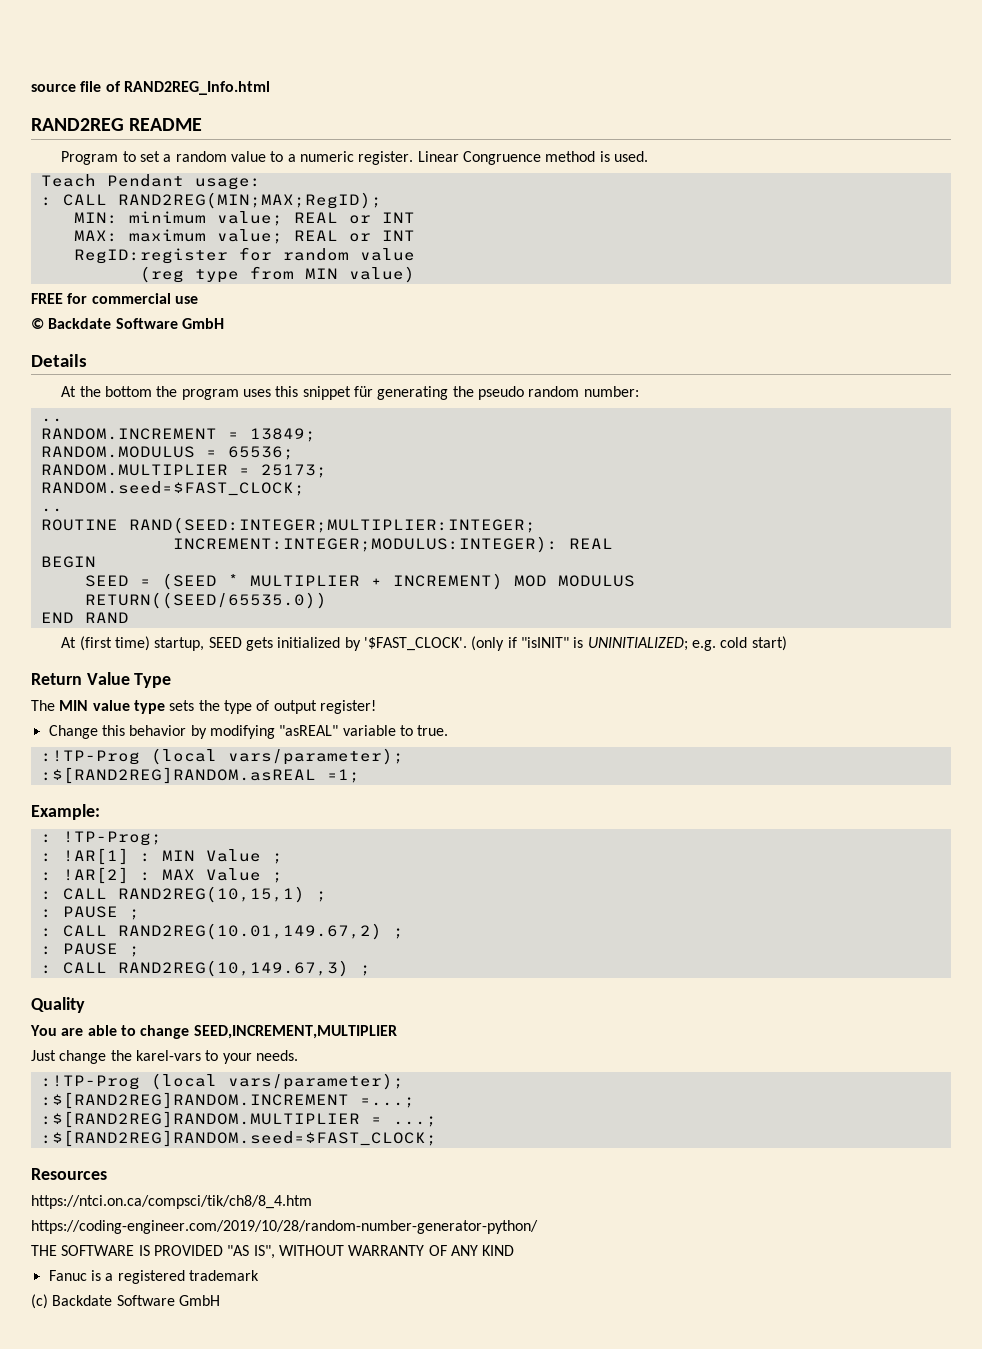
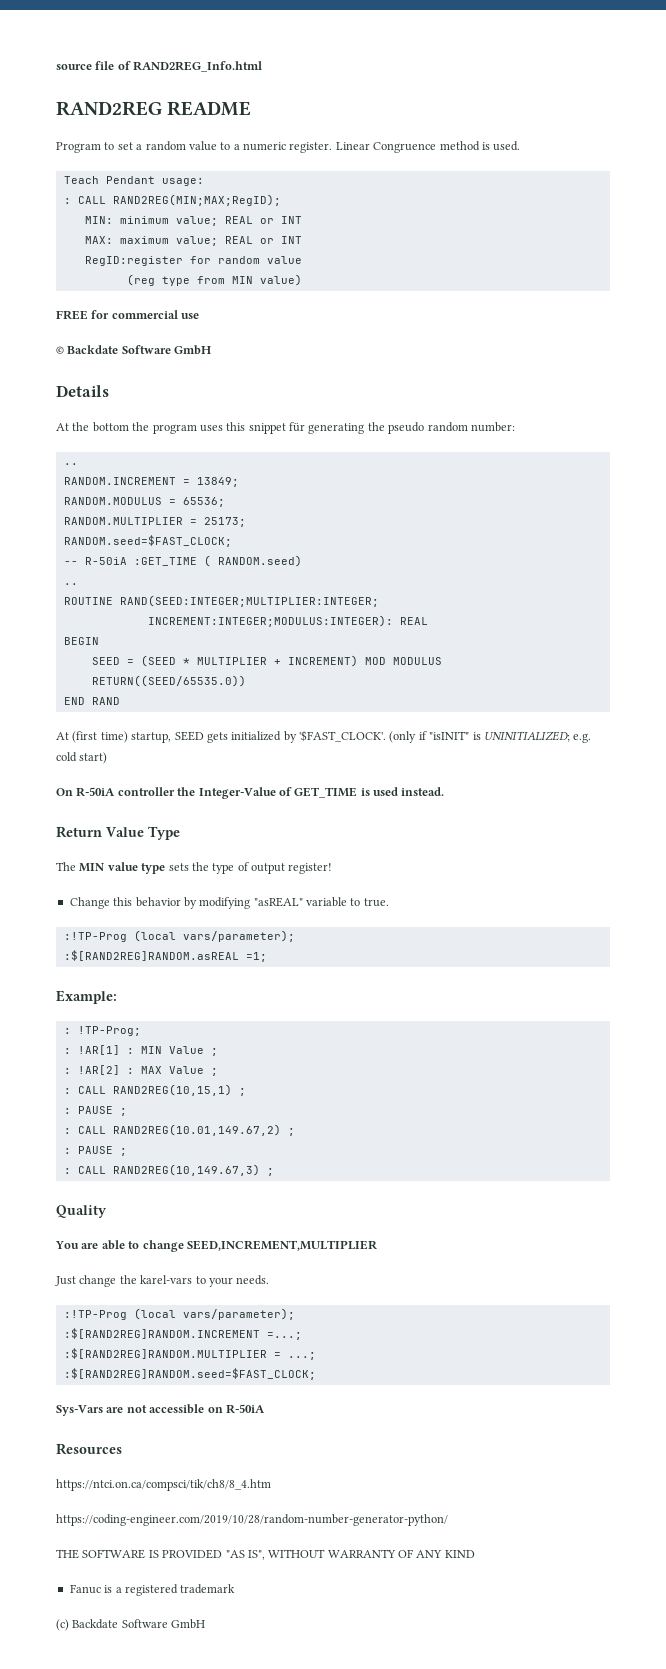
(305, 488) none -> [63,555,302,567] // -- R-50iA :GET_TIME ( RANDOM.seed)
(787, 643) none -> [56,787,445,799] // On R-50iA controller the Integer-Value of GET_TIME is used instead.
(437, 1138) none -> [56,1404,265,1416] // Sys-Vars are not accessible on R-50iA

